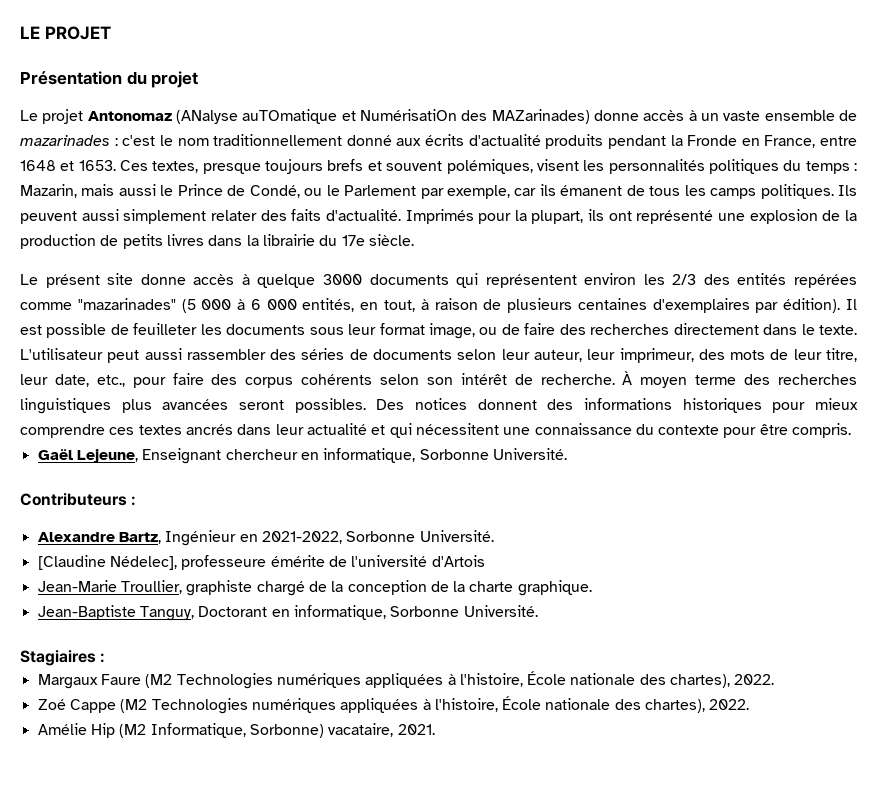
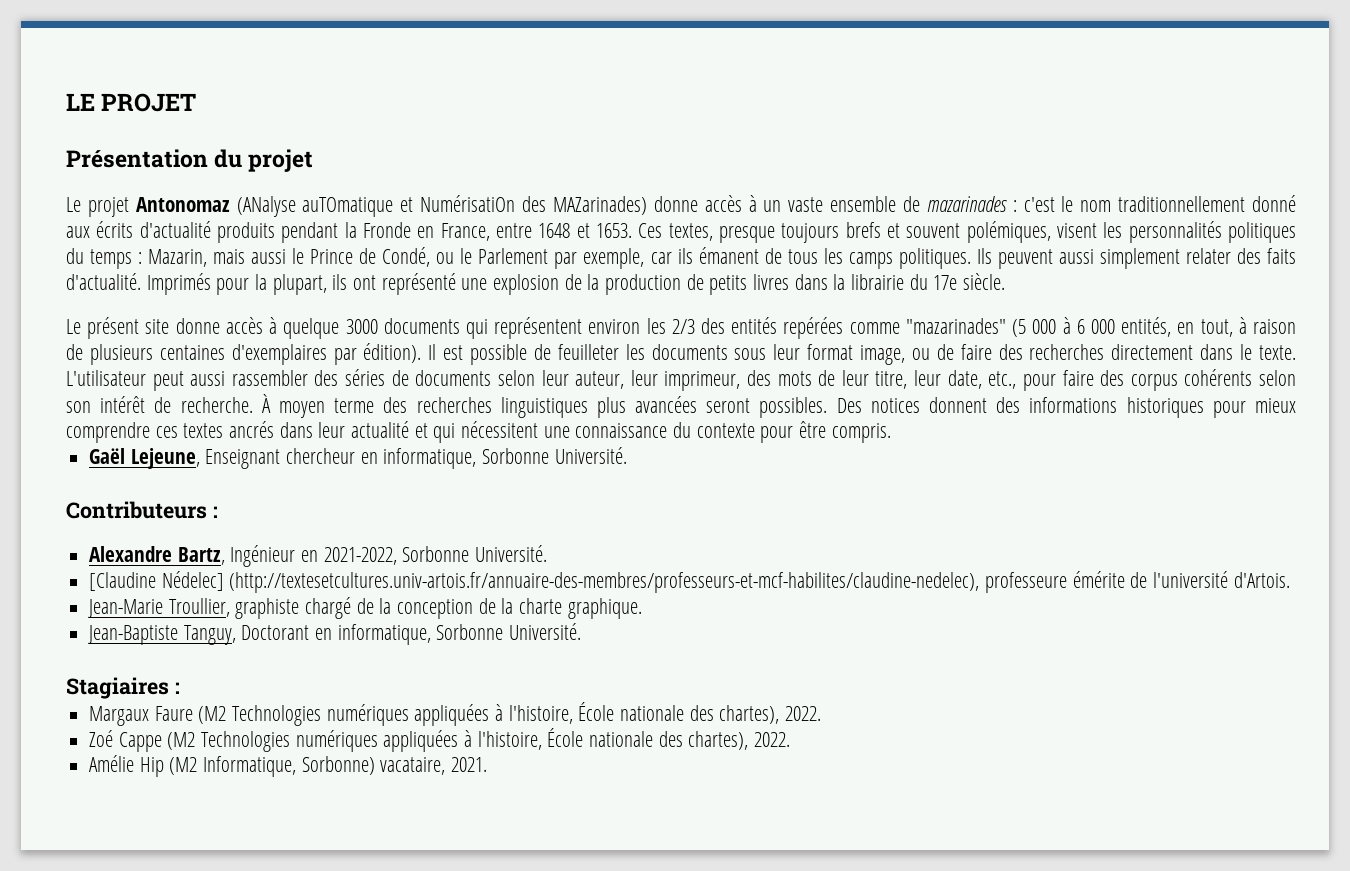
[109,556,177,570] Nédelec], -> [161,571,980,593] Nédelec] (http://textesetcultures.univ-artois.fr/annuaire-des-membres/professeurs-et-mcf-habilites/claudine-nedelec),
[431,555,485,567] d'Artois -> [1233,572,1290,588] d'Artois.

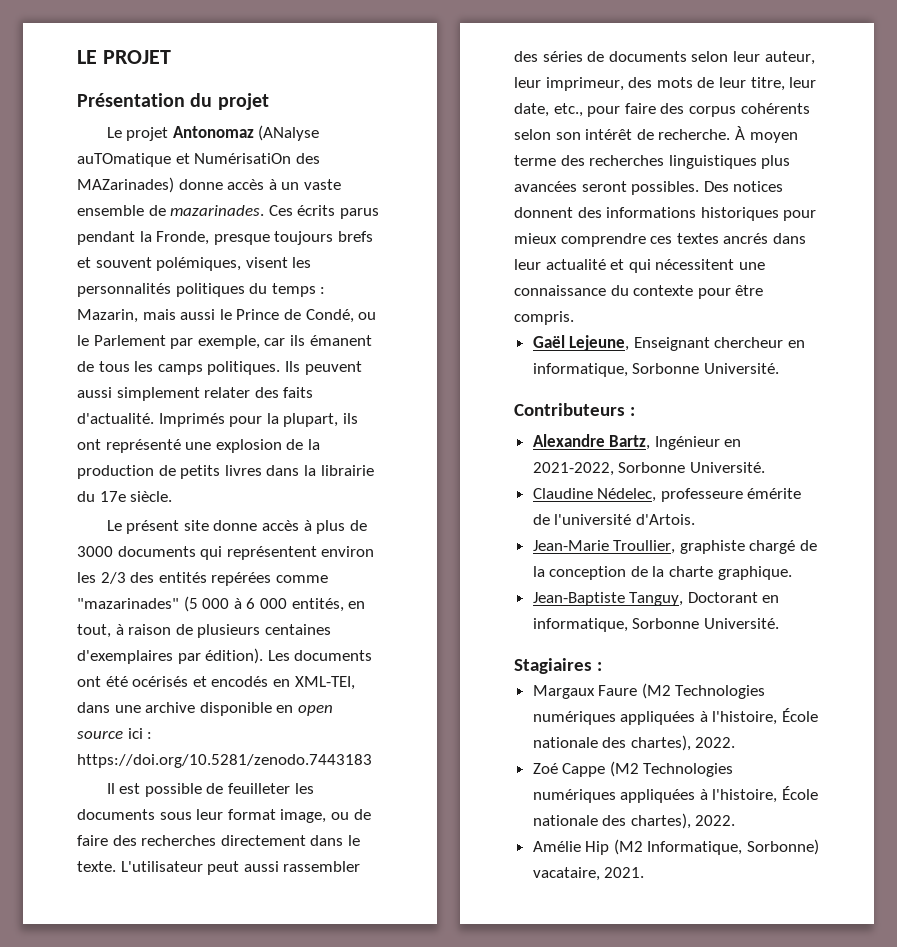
[926,195,1296,212] [66,221,713,243] mazarinades : c'est le nom traditionnellement donné aux écrits d'actualité produits pendant la Fronde en France, entre 1648 et 1653. Ces textes, -> [170,205,379,219] [77,231,210,245] mazarinades. Ces écrits parus pendant la Fronde,
[283,318,340,339] quelque -> [316,520,367,534] plus de
(422, 353) none -> [267,650,373,661] [77,676,355,690] [77,702,333,716] [77,728,153,739] [77,754,372,768] Les documents ont été océrisés et encodés en XML-TEI, dans une archive disponible en open source ici : https://doi.org/10.5281/zenodo.7443183 //
[89,571,980,593] [Claudine Nédelec] (http://textesetcultures.univ-artois.fr/annuaire-des-membres/professeurs-et-mcf-habilites/claudine-nedelec), -> [532,488,657,502] Claudine Nédelec,

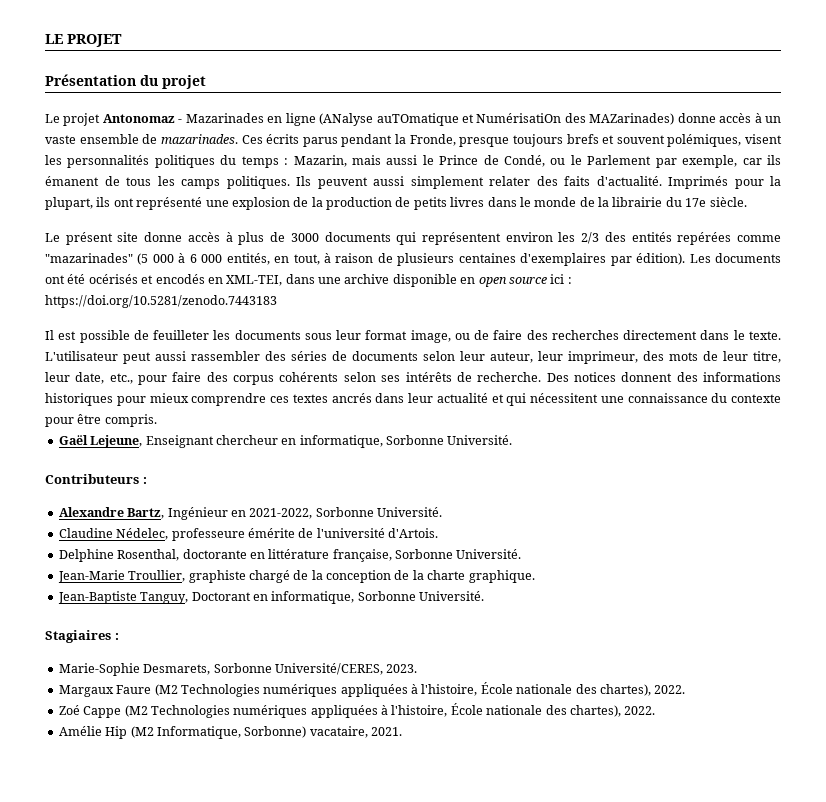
(254, 132) none -> [178,113,316,126] - Mazarinades en ligne
(300, 470) none -> [519,197,595,207] le monde de
[555,126,798,143] [514,155,791,169] [514,181,700,195] son intérêt de recherche. À moyen terme des recherches linguistiques plus avancées seront possibles. -> [381,372,542,382] ses intérêts de recherche.
(695, 519) none -> [58,549,522,562] // Delphine Rosenthal, doctorante en littérature française, Sorbonne Université.
(602, 666) none -> [58,663,418,676] // Marie-Sophie Desmarets, Sorbonne Université/CERES, 2023.

